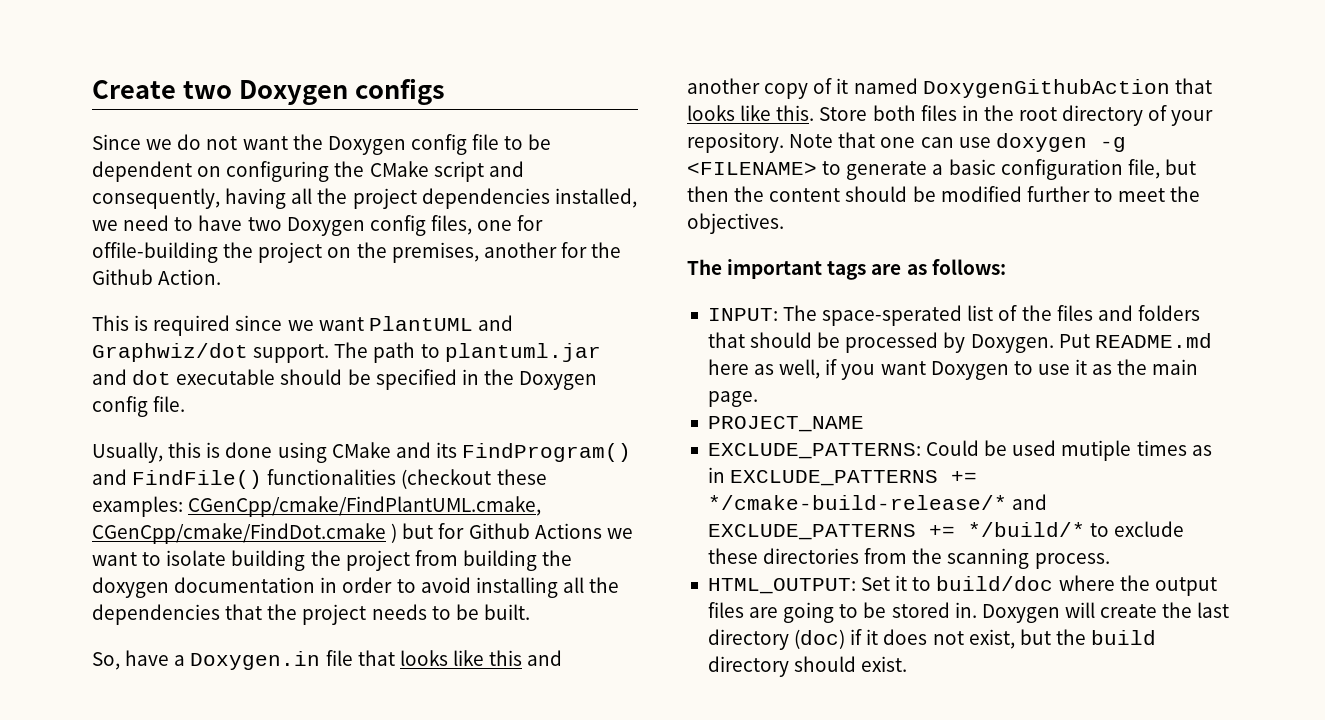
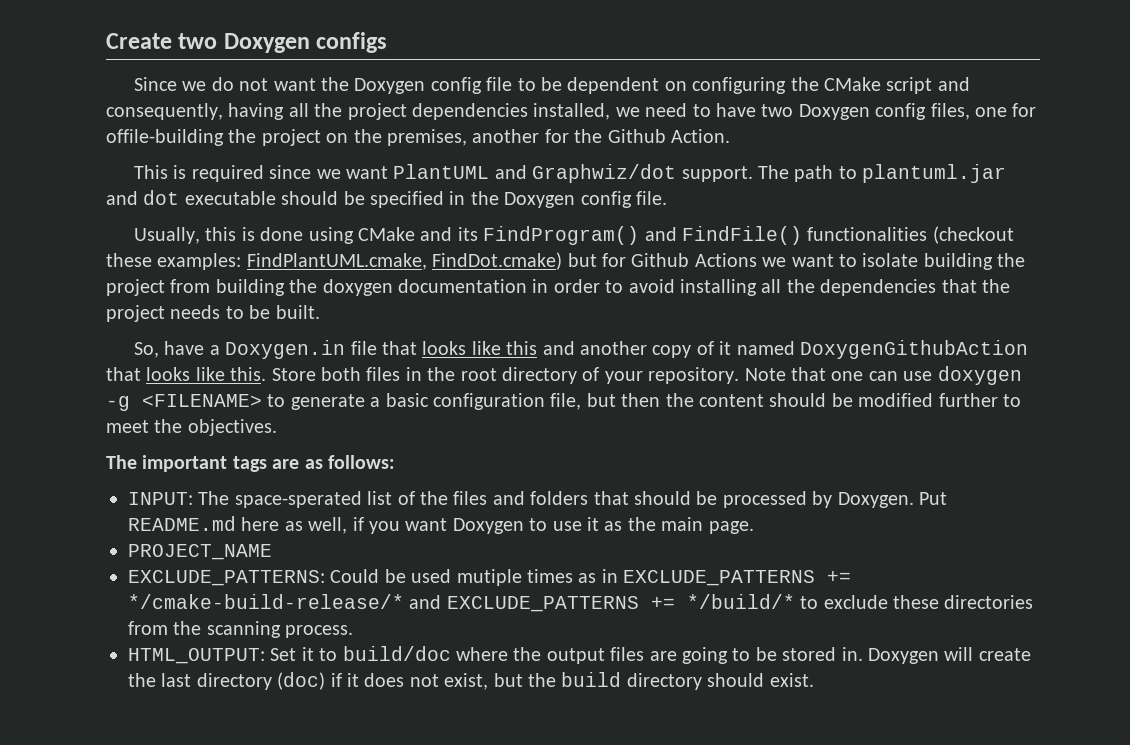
[188,496,542,517] [92,523,398,544] CGenCpp/cmake/FindPlantUML.cmake, CGenCpp/cmake/FindDot.cmake ) -> [246,252,563,270] FindPlantUML.cmake, FindDot.cmake)

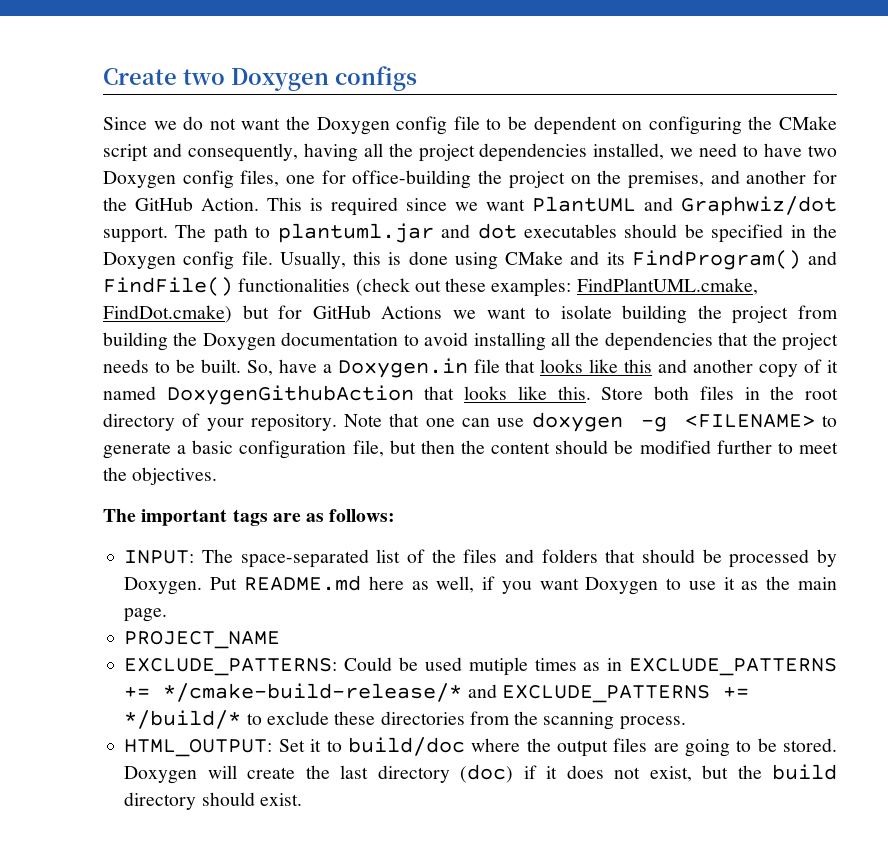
[106,129,224,146] offile-building -> [352,170,472,189] office-building
(467, 137) none -> [710,170,740,184] and
[607,129,666,143] Github -> [135,197,193,211] GitHub
(730, 136) // -> (259, 204) none
[184,191,276,205] executable -> [523,224,617,238] executables
(667, 198) // -> (273, 258) none
[932,226,1014,244] (checkout -> [355,278,441,296] (check out
[631,253,690,267] Github -> [312,305,371,319] GitHub
[322,279,600,296] doxygen documentation in order -> [202,332,399,351] Doxygen documentation
(320, 312) // -> (241, 366) none
[234,491,362,508] space-sperated -> [240,549,369,568] space-separated
[782,647,863,661] stored in. -> [782,738,837,752] stored.

